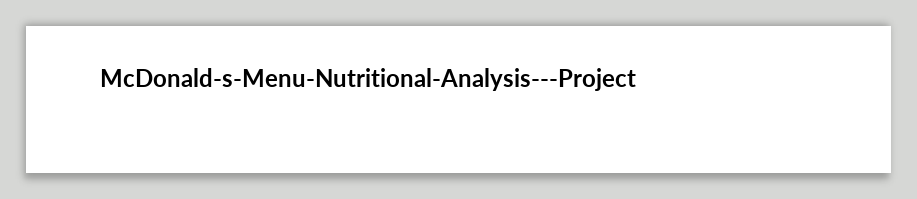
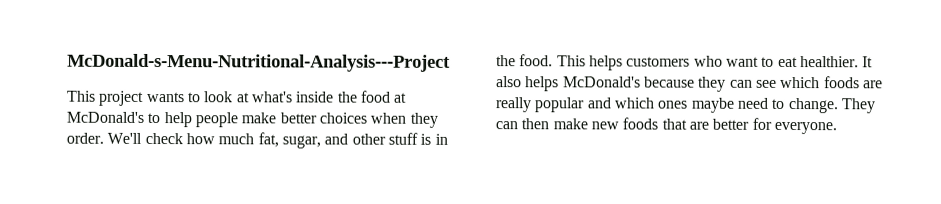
(636, 79) none -> [66,90,408,106] [66,111,438,128] [66,132,448,149] [496,54,874,71] [496,76,883,92] [495,97,876,114] [495,117,837,135] // This project wants to look at what's inside the food at McDonald's to help people make better choices when they order. We'll check how much fat, sugar, and other stuff is in the food. This helps customers who want to eat healthier. It also helps McDonald's because they can see which foods are really popular and which ones maybe need to change. They can then make new foods that are better for everyone.

